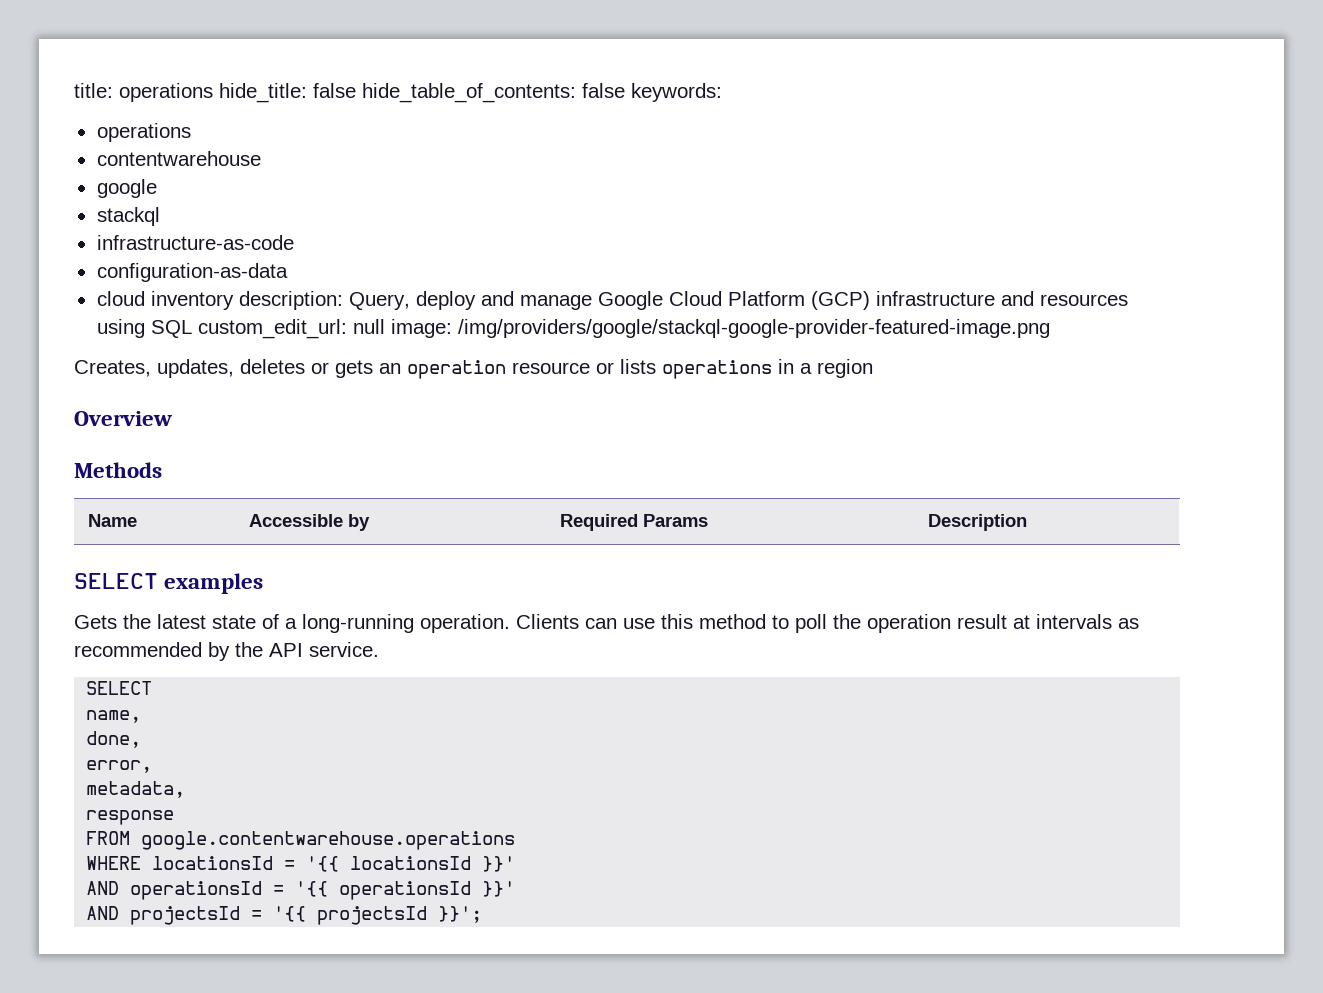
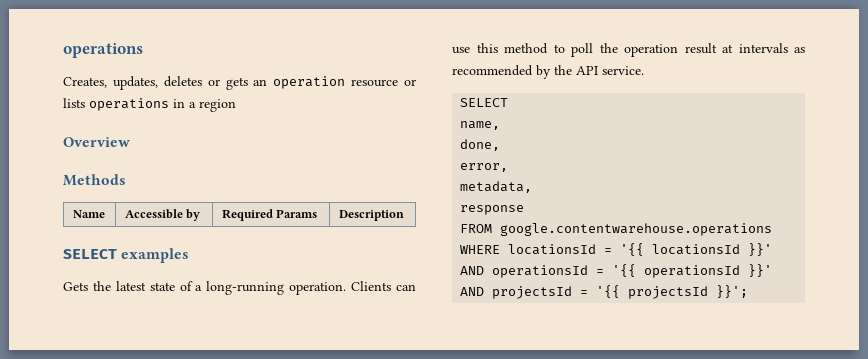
[74,83,722,103] [96,123,191,142] [96,151,261,166] [96,179,157,198] [96,207,160,226] [96,235,294,250] [96,263,288,282] [96,291,1128,310] [96,319,1050,339] title: operations hide_title: false hide_table_of_contents: false keywords: // operations // contentwarehouse // google // stackql // infrastructure-as-code // configuration-as-data // cloud inventory description: Query, deploy and manage Google Cloud Platform (GCP) infrastructure and resources using SQL custom_edit_url: null image: /img/providers/google/stackql-google-provider-featured-image.png -> [63,43,143,58] operations

